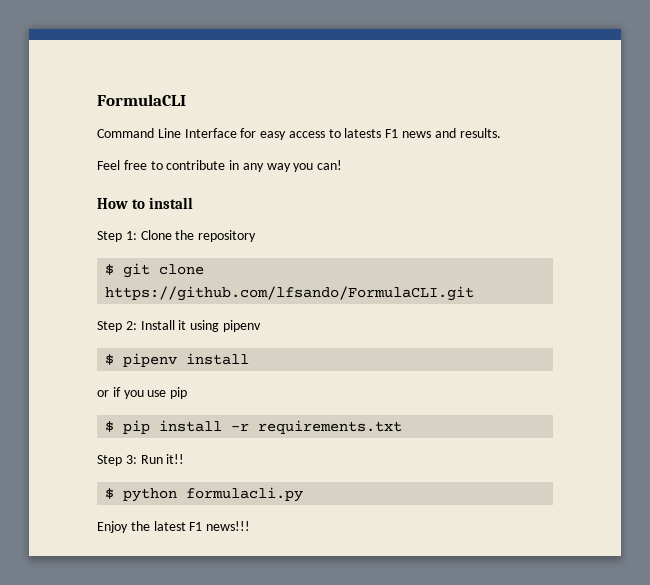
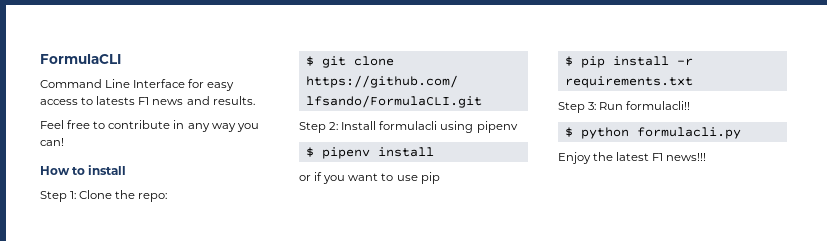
[198,230,257,242] repository -> [138,193,168,202] repo:
[178,320,187,330] it -> [379,121,438,130] formulacli
(144, 394) none -> [348,173,394,181] want to
[166,454,185,464] it!! -> [626,101,691,110] formulacli!!

